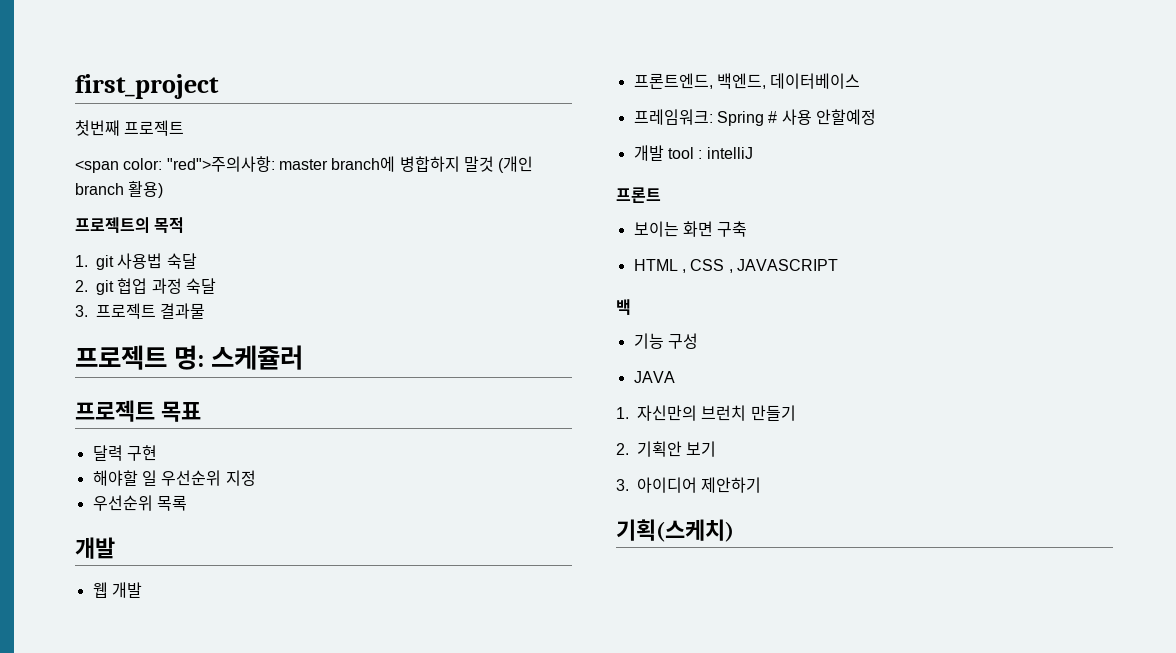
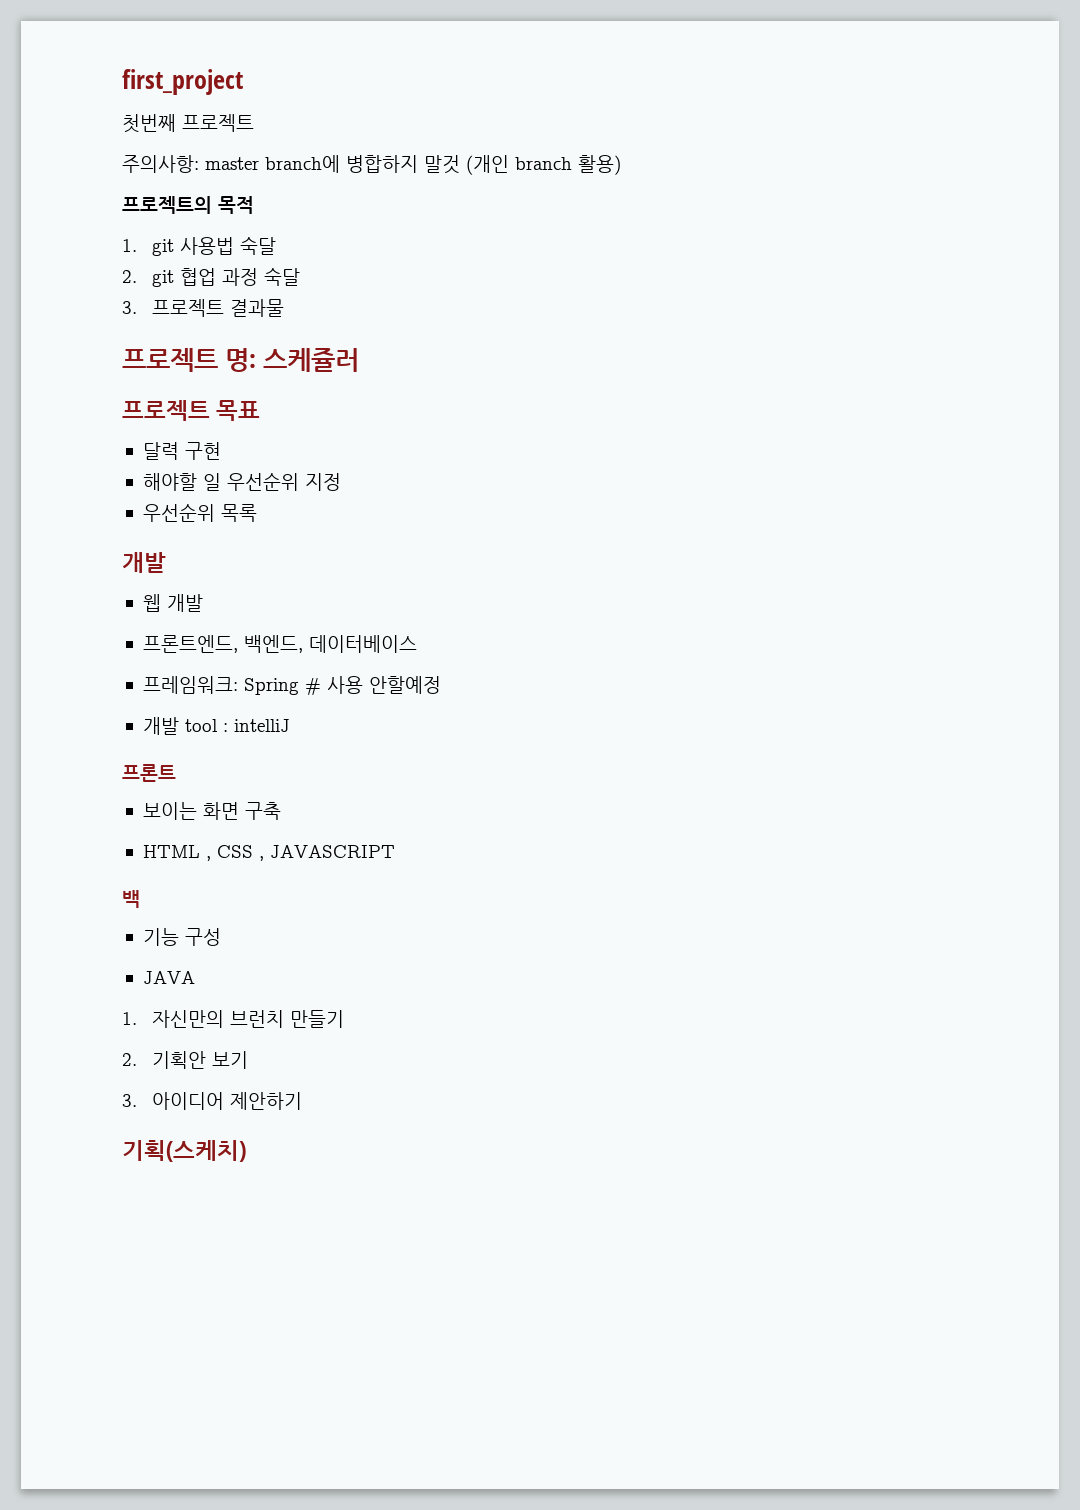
[75,156,275,173] <span color: "red">주의사항: -> [122,155,199,173] 주의사항:

